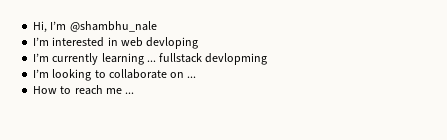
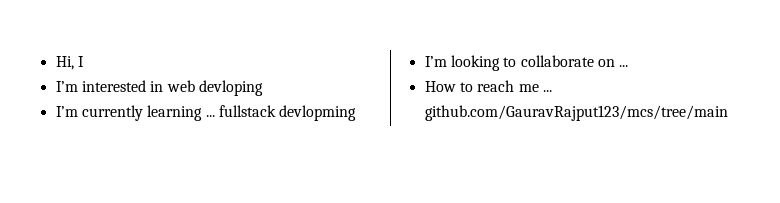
[50,21,157,32] I’m @shambhu_nale -> [77,56,84,67] I
(135, 93) none -> [424,105,728,121] github.com/GauravRajput123/mcs/tree/main

